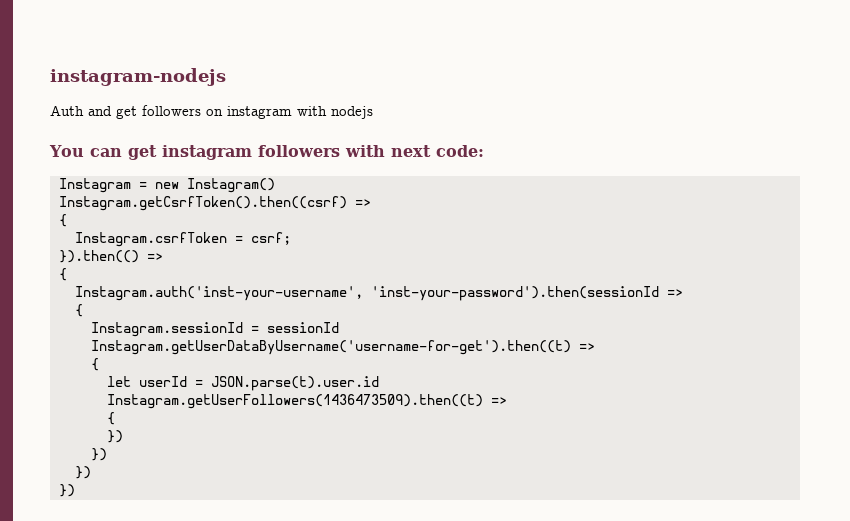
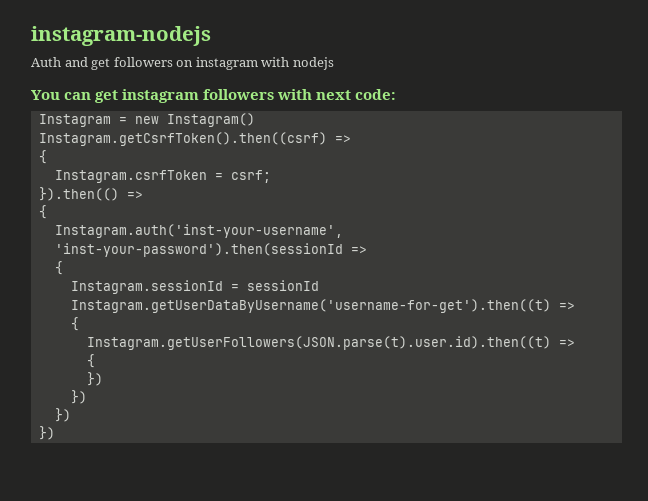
[107,376,379,391] [107,394,483,409] let userId = JSON.parse(t).user.id // Instagram.getUserFollowers(1436473509).then((t) -> [86,336,551,350] Instagram.getUserFollowers(JSON.parse(t).user.id).then((t)

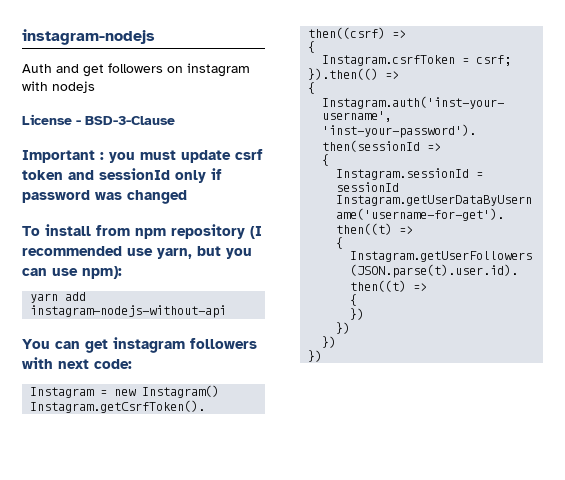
(334, 63) none -> [22,114,175,125] [22,149,263,163] [22,168,222,183] [22,190,187,204] [22,224,262,239] [22,246,252,259] [22,266,122,279] [30,292,87,303] [30,305,227,318] // License - BSD-3-Clause // Important : you must update csrf token and sessionId only if password was changed // To install from npm repository (I recommended use yarn, but you can use npm): // yarn add instagram-nodejs-without-api

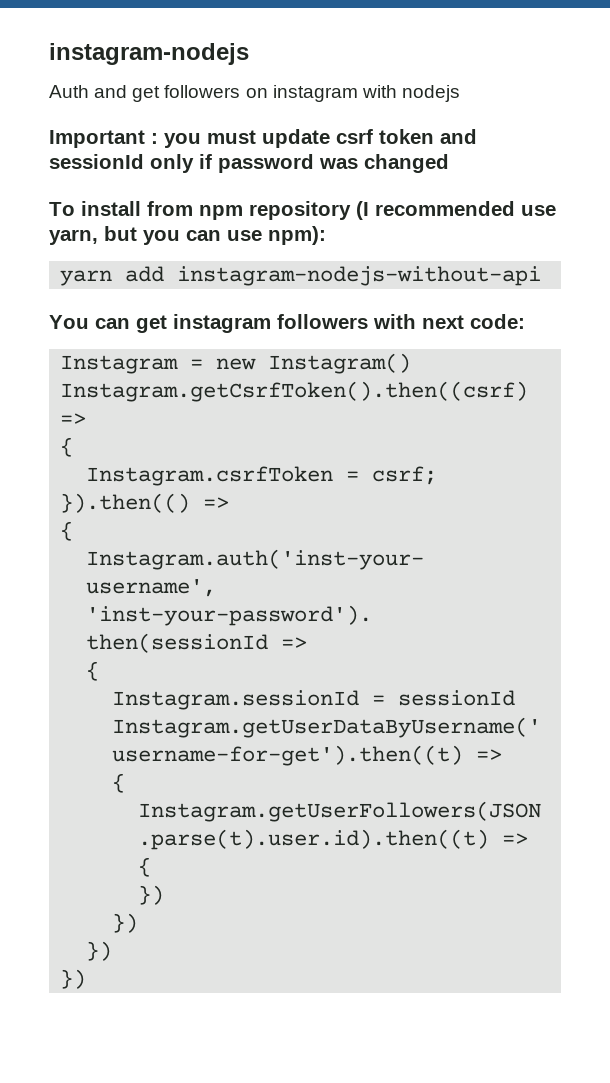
[22,114,175,125] // License - BSD-3-Clause -> (460, 93) none

